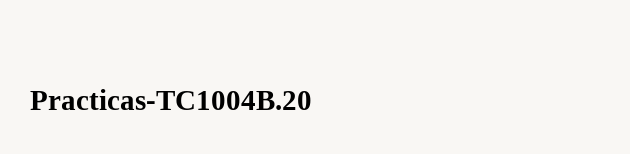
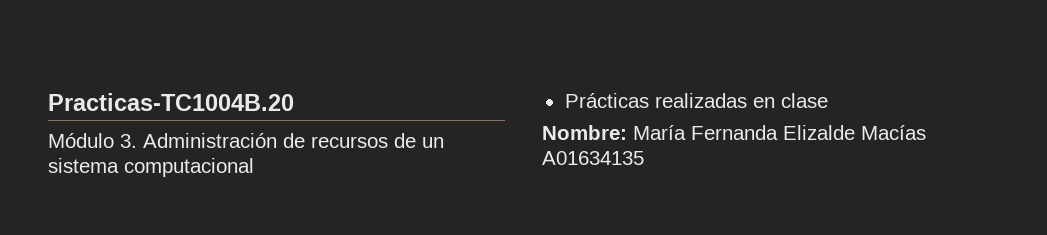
(312, 99) none -> [48,133,444,148] [48,158,254,177] [564,93,828,108] [542,125,926,140] [542,151,644,165] // Módulo 3. Administración de recursos de un sistema computacional // Prácticas realizadas en clase // Nombre: María Fernanda Elizalde Macías A01634135

